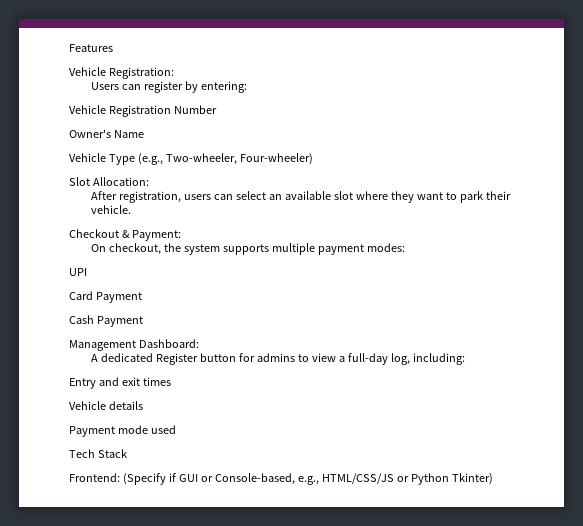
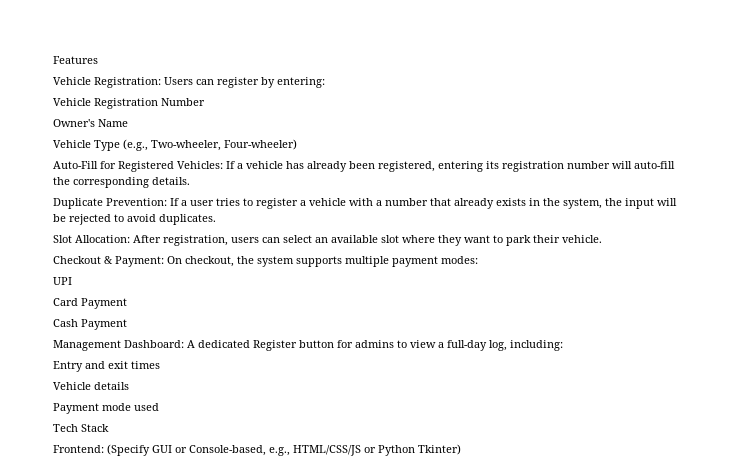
(174, 73) // -> (161, 82) none
(313, 159) none -> [53,161,675,172] [53,177,190,188] [53,198,677,209] [53,214,216,225] // Auto-Fill for Registered Vehicles: If a vehicle has already been registered, entering its registration number will auto-fill the corresponding details. // Duplicate Prevention: If a user tries to register a vehicle with a number that already exists in the system, the input will be rejected to avoid duplicates.
(149, 181) // -> (130, 239) none
(181, 235) // -> (164, 261) none
(199, 343) // -> (184, 344) none
[168,473,176,482] if -> (150, 450) none

